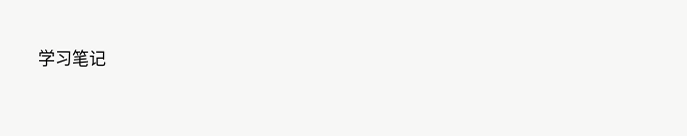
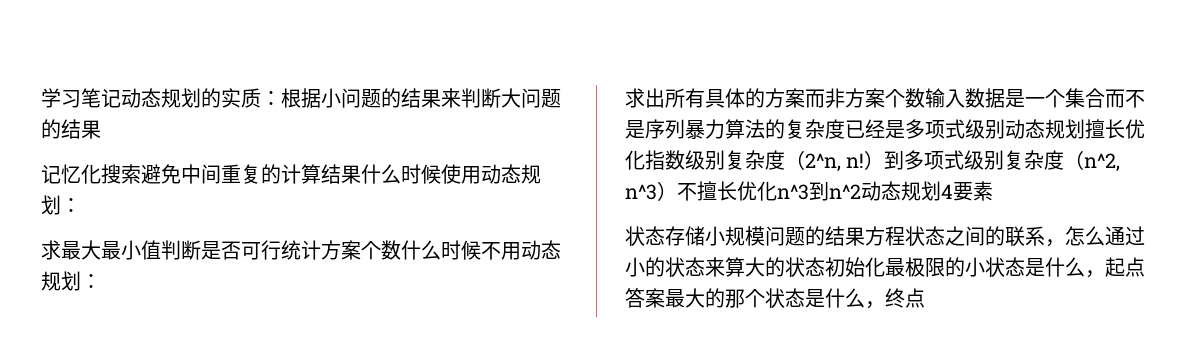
(107, 58) none -> [121,88,561,108] [41,119,101,139] [41,164,541,184] [41,195,81,215] [41,240,561,260] [41,271,101,291] [625,88,1145,108] [625,119,1145,139] [625,150,1121,172] [625,181,993,201] [625,226,1145,247] [625,257,1145,278] [625,288,925,309] 动态规划的实质：根据小问题的结果来判断大问题的结果 // 记忆化搜索避免中间重复的计算结果什么时候使用动态规划： // 求最大最小值判断是否可行统计方案个数什么时候不用动态规划： // 求出所有具体的方案而非方案个数输入数据是一个集合而不是序列暴力算法的复杂度已经是多项式级别动态规划擅长优化指数级别复杂度（2^n, n!）到多项式级别复杂度（n^2, n^3）不擅长优化n^3到n^2动态规划4要素 // 状态存储小规模问题的结果方程状态之间的联系，怎么通过小的状态来算大的状态初始化最极限的小状态是什么，起点答案最大的那个状态是什么，终点

